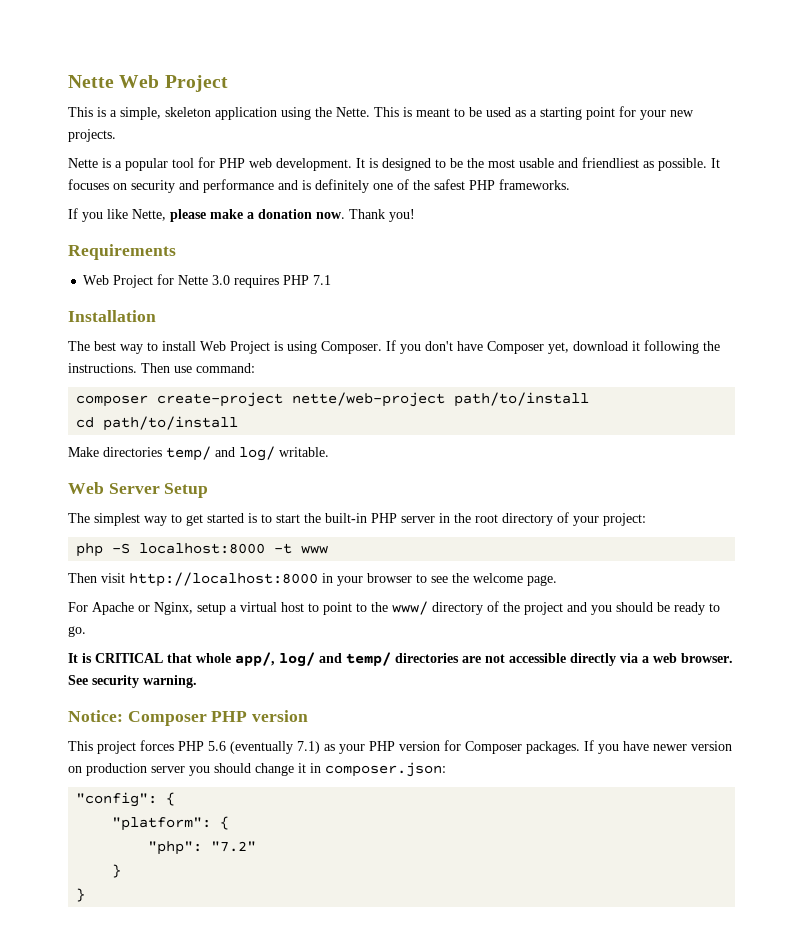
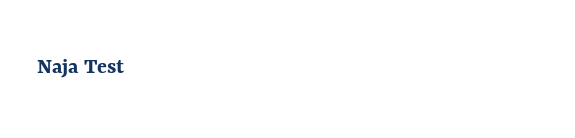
[68,75,228,92] [68,106,694,120] [68,129,116,142] [68,157,720,171] [68,179,570,193] [68,208,415,222] [68,244,176,260] [83,274,332,288] [68,310,156,322] [68,340,720,354] [68,363,255,373] [76,392,590,407] [76,416,239,431] [68,446,329,461] [68,482,209,498] [68,512,646,526] [76,543,329,557] [68,572,557,587] [68,601,720,615] [68,626,86,637] [68,652,733,667] [68,675,197,688] [68,710,309,726] [68,740,732,754] [68,762,446,777] [76,792,176,807] [112,816,230,831] [148,841,257,855] [112,864,122,878] [76,888,86,902] Nette Web Project // This is a simple, skeleton application using the Nette. This is meant to be used as a starting point for your new projects. // Nette is a popular tool for PHP web development. It is designed to be the most usable and friendliest as possible. It focuses on security and performance and is definitely one of the safest PHP frameworks. // If you like Nette, please make a donation now. Thank you! // Requirements // Web Project for Nette 3.0 requires PHP 7.1 // Installation // The best way to install Web Project is using Composer. If you don't have Composer yet, download it following the instructions. Then use command: // composer create-project nette/web-project path/to/install // cd path/to/install // Make directories temp/ and log/ writable. // Web Server Setup // The simplest way to get started is to start the built-in PHP server in the root directory of your project: // php -S localhost:8000 -t www // Then visit http://localhost:8000 in your browser to see the welcome page. // For Apache or Nginx, setup a virtual host to point to the www/ directory of the project and you should be ready to go. // It is CRITICAL that whole app/, log/ and temp/ directories are not accessible directly via a web browser. See security warning. // Notice: Composer PHP version // This project forces PHP 5.6 (eventually 7.1) as your PHP version for Composer packages. If you have newer version on production server you should change it in composer.json: // "config": { // "platform": { // "php": "7.2" // } // } -> [37,59,125,78] Naja Test

